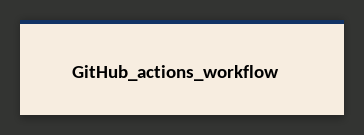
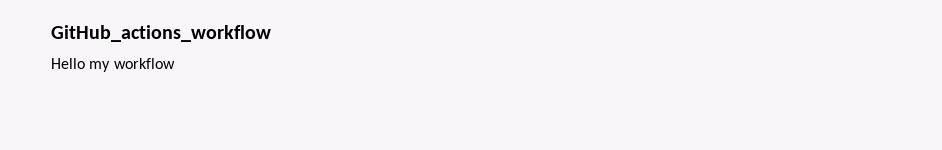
(279, 73) none -> [51,58,175,72] // Hello my workflow

